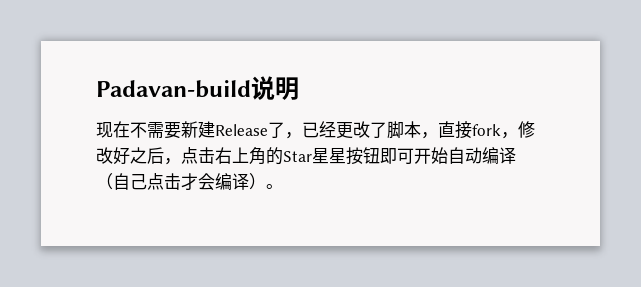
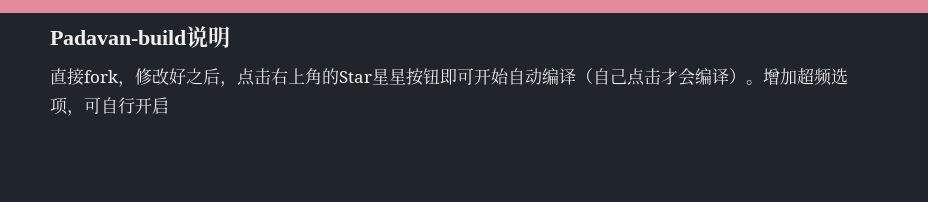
[96,121,438,139] 现在不需要新建Release了，已经更改了脚本， -> (230, 37) none
(283, 186) none -> [763,67,848,86] [50,97,169,116] 增加超频选项，可自行开启

